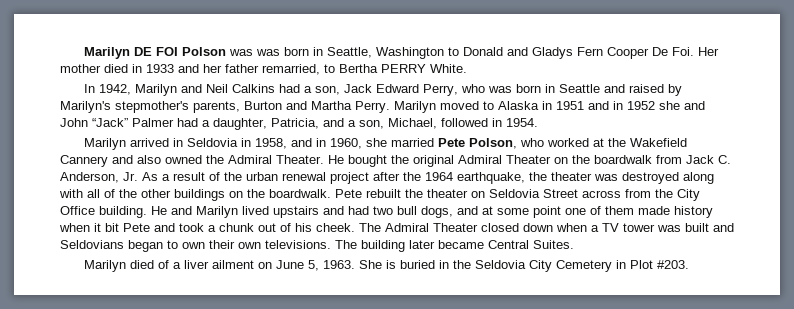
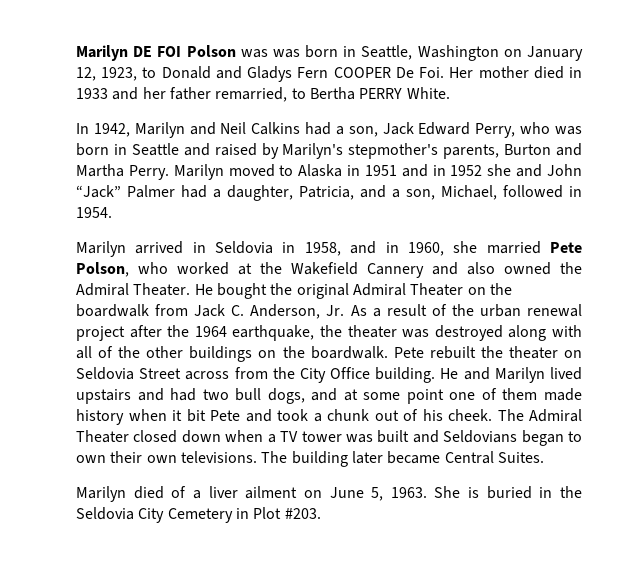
(444, 53) none -> [503,46,583,61] [76,67,138,81] on January 12, 1923,
[606,47,649,59] Cooper -> [333,67,391,78] COOPER

